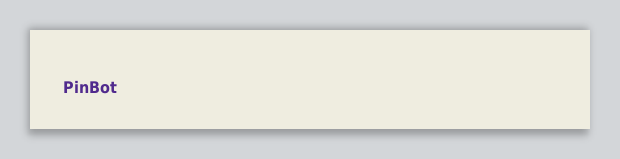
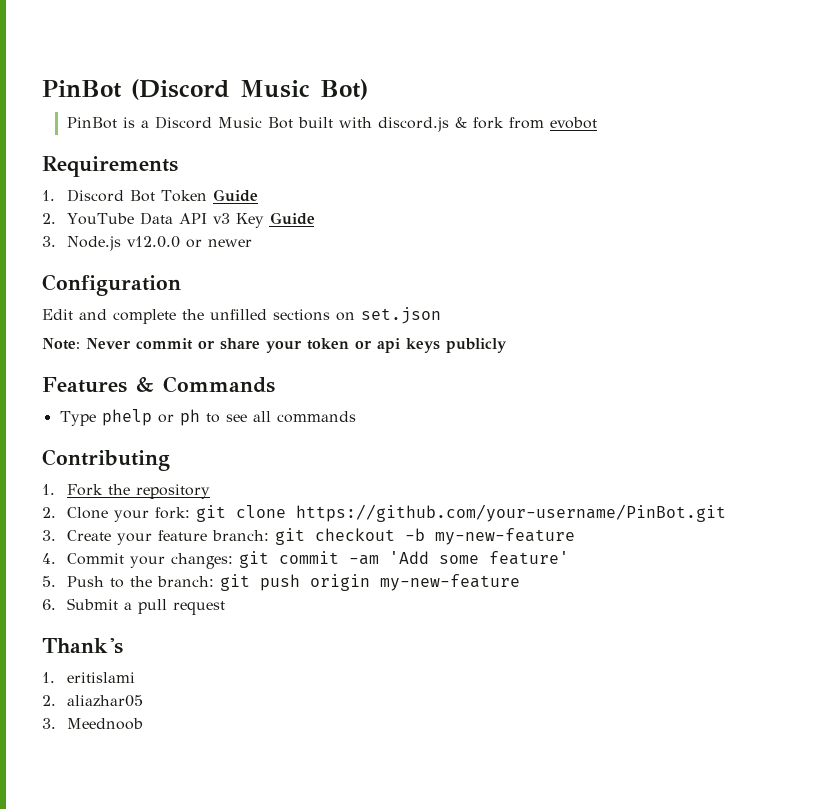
[63,80,117,94] PinBot -> [42,79,368,100] [66,116,597,132] [42,156,178,177] [42,189,258,202] [42,212,315,228] [42,236,252,251] [42,274,181,296] [42,307,441,324] [42,338,507,353] [42,376,275,393] [59,409,356,426] [42,449,170,471] [42,484,210,499] [42,504,726,522] [42,528,575,545] [42,551,569,569] [42,574,520,591] [42,598,225,615] [42,637,123,654] [42,672,135,683] [42,695,143,707] [42,718,143,730] PinBot (Discord Music Bot) // PinBot is a Discord Music Bot built with discord.js & fork from evobot // Requirements // 1. Discord Bot Token Guide // 2. YouTube Data API v3 Key Guide // 3. Node.js v12.0.0 or newer // Configuration // Edit and complete the unfilled sections on set.json // Note: Never commit or share your token or api keys publicly // Features & Commands // Type phelp or ph to see all commands // Contributing // 1. Fork the repository // 2. Clone your fork: git clone https://github.com/your-username/PinBot.git // 3. Create your feature branch: git checkout -b my-new-feature // 4. Commit your changes: git commit -am 'Add some feature' // 5. Push to the branch: git push origin my-new-feature // 6. Submit a pull request // Thank's // 1. eritislami // 2. aliazhar05 // 3. Meednoob

